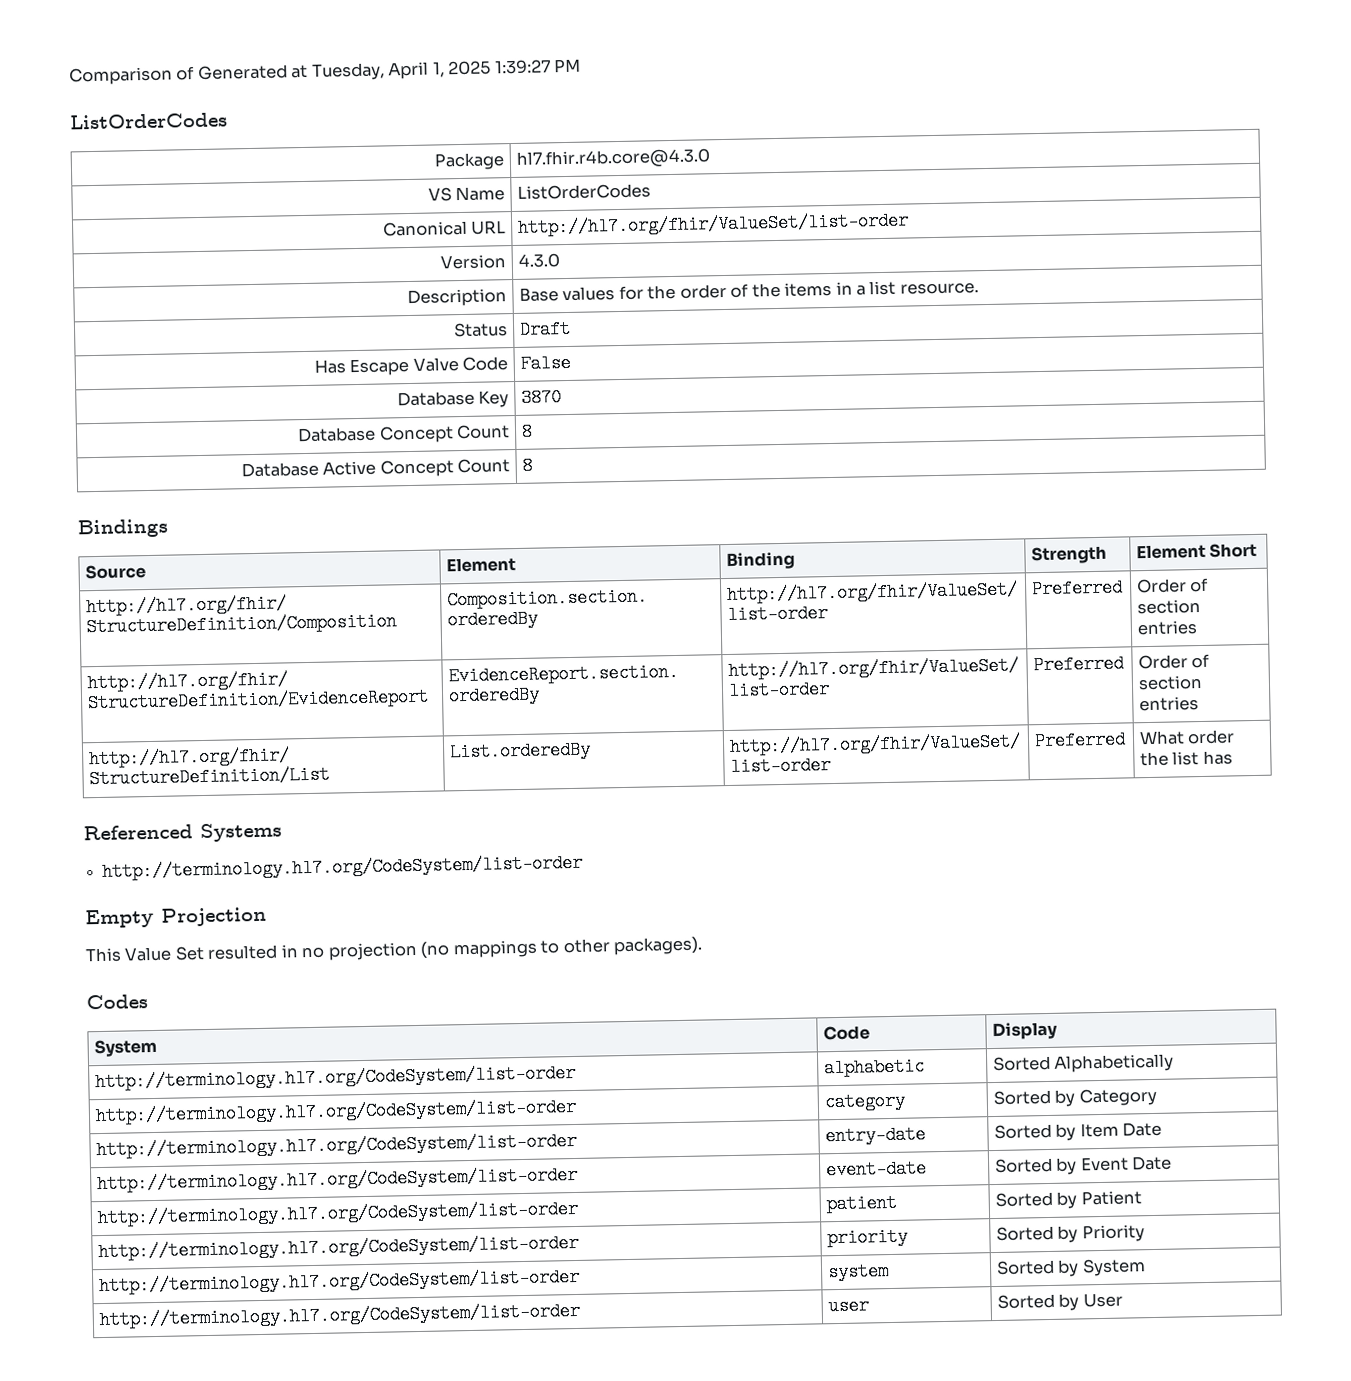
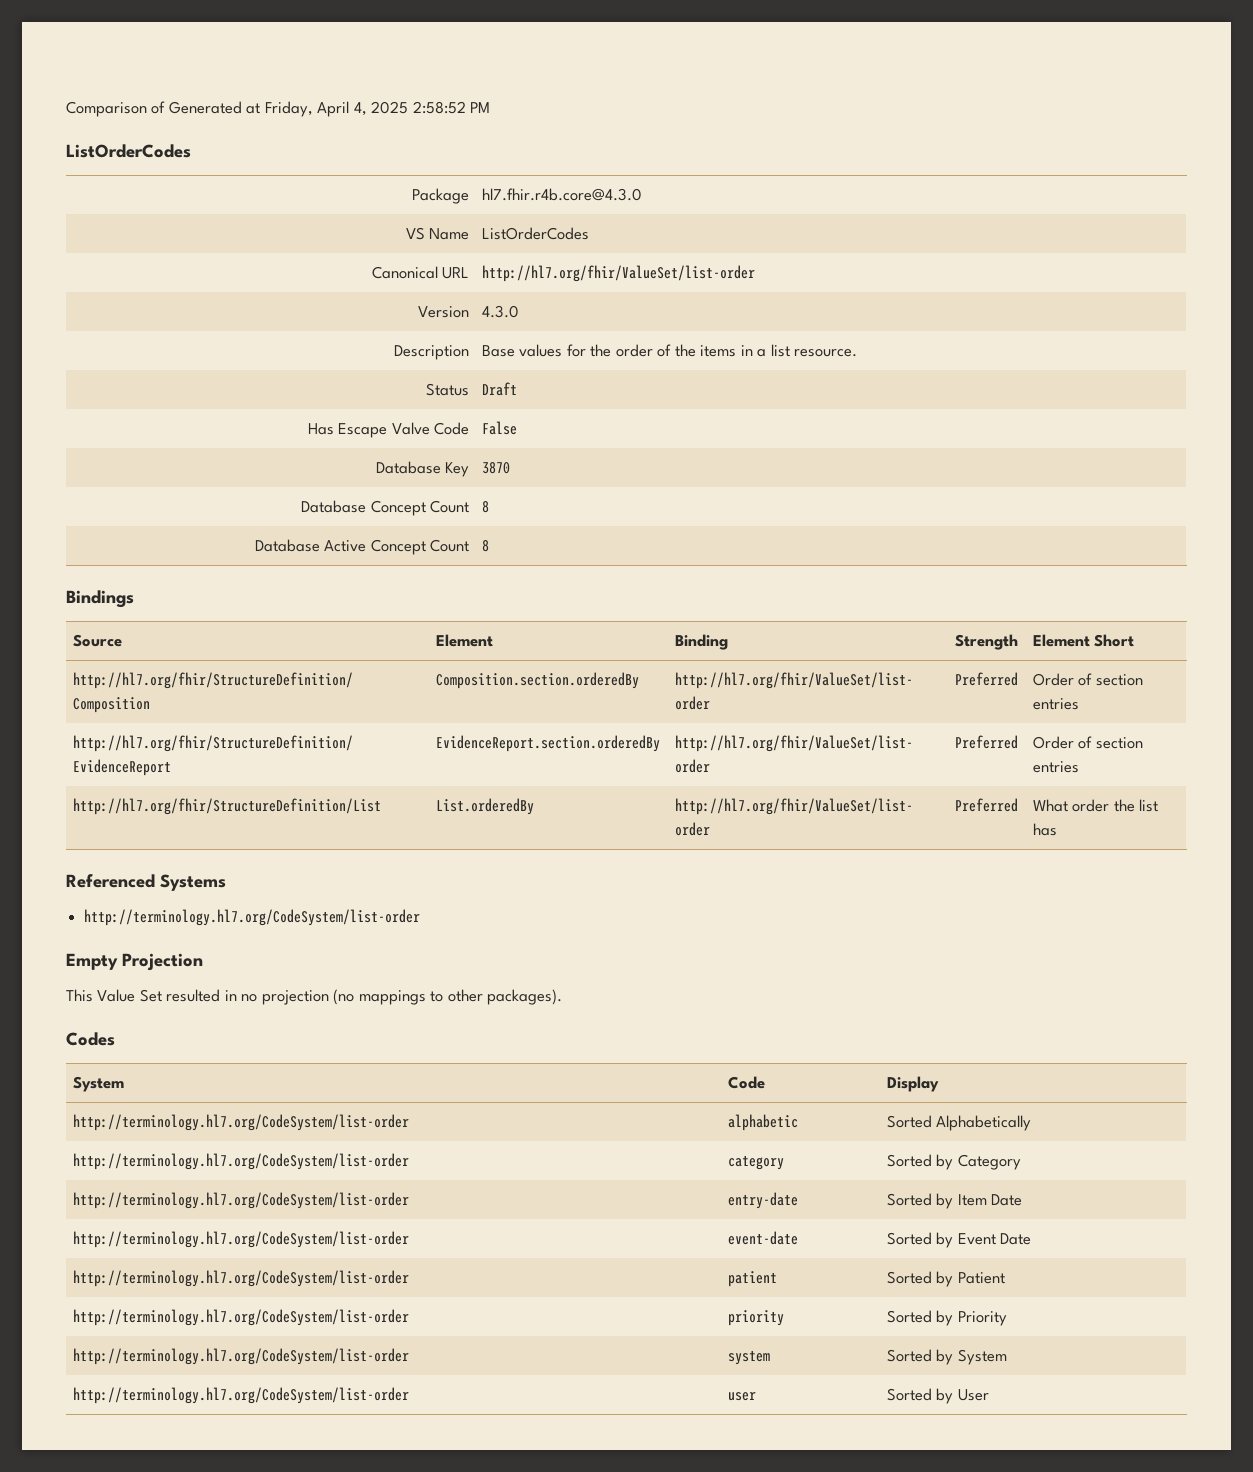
[311,59,551,81] Tuesday, April 1, 2025 1:39:27 -> [264,101,466,117] Friday, April 4, 2025 2:58:52

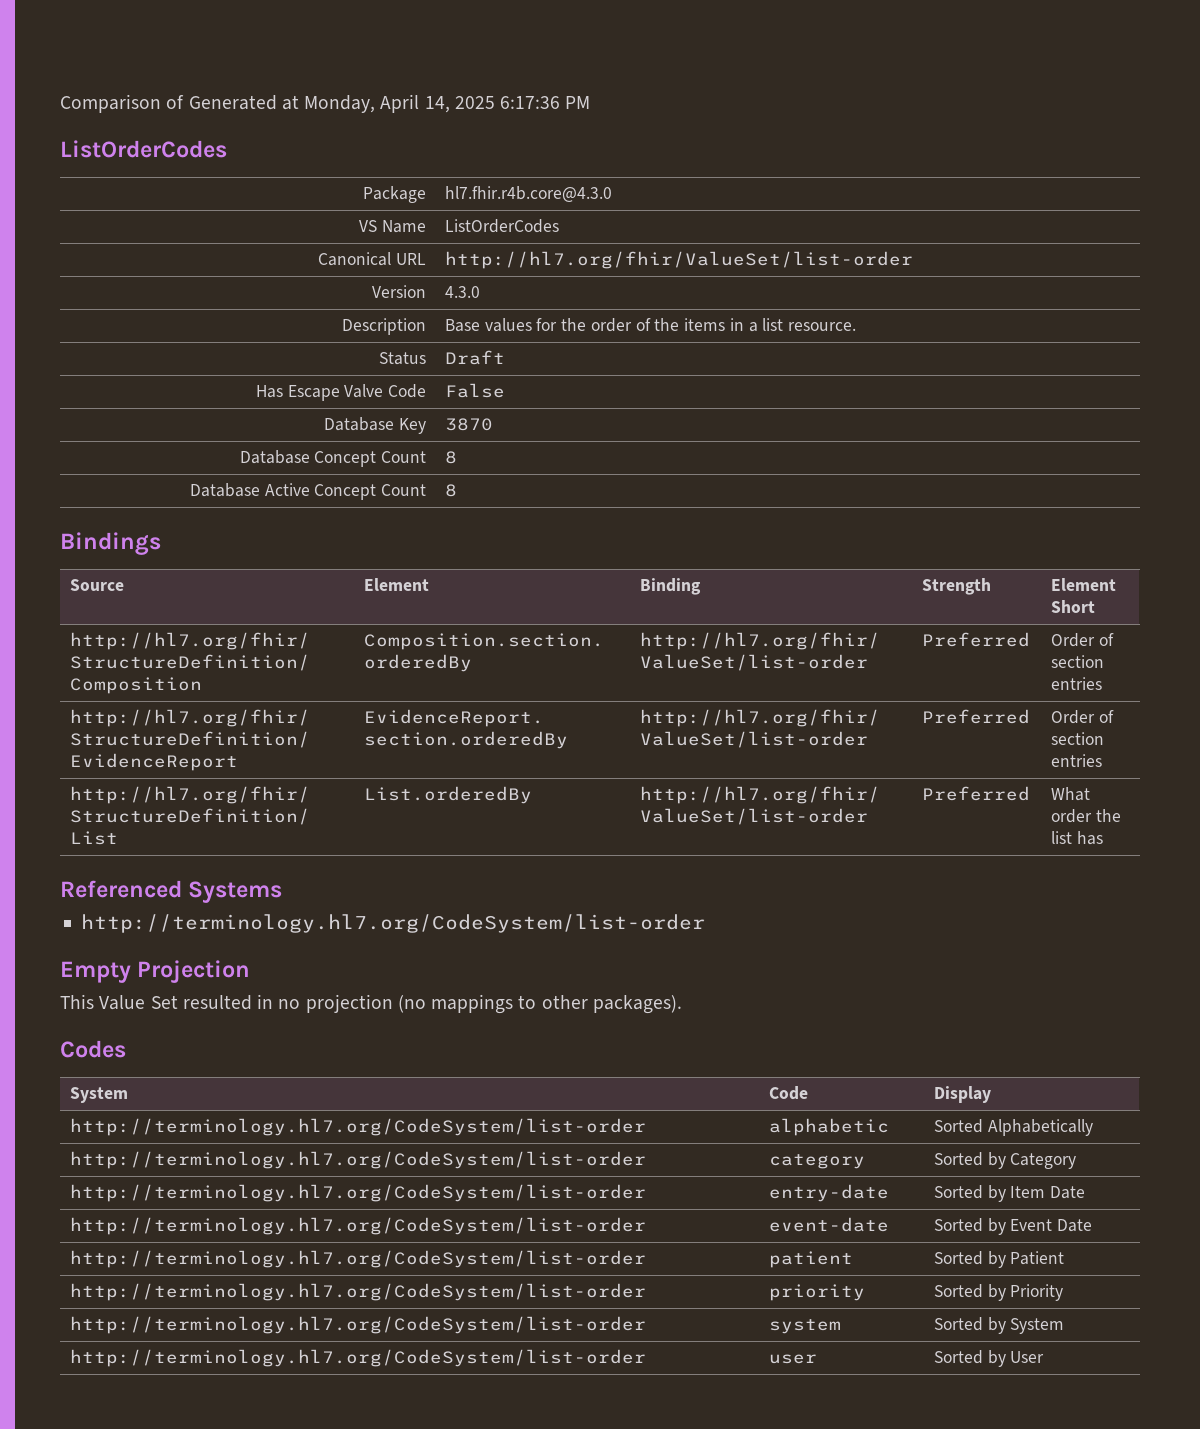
[264,101,466,117] Friday, April 4, 2025 2:58:52 -> [304,94,561,113] Monday, April 14, 2025 6:17:36

